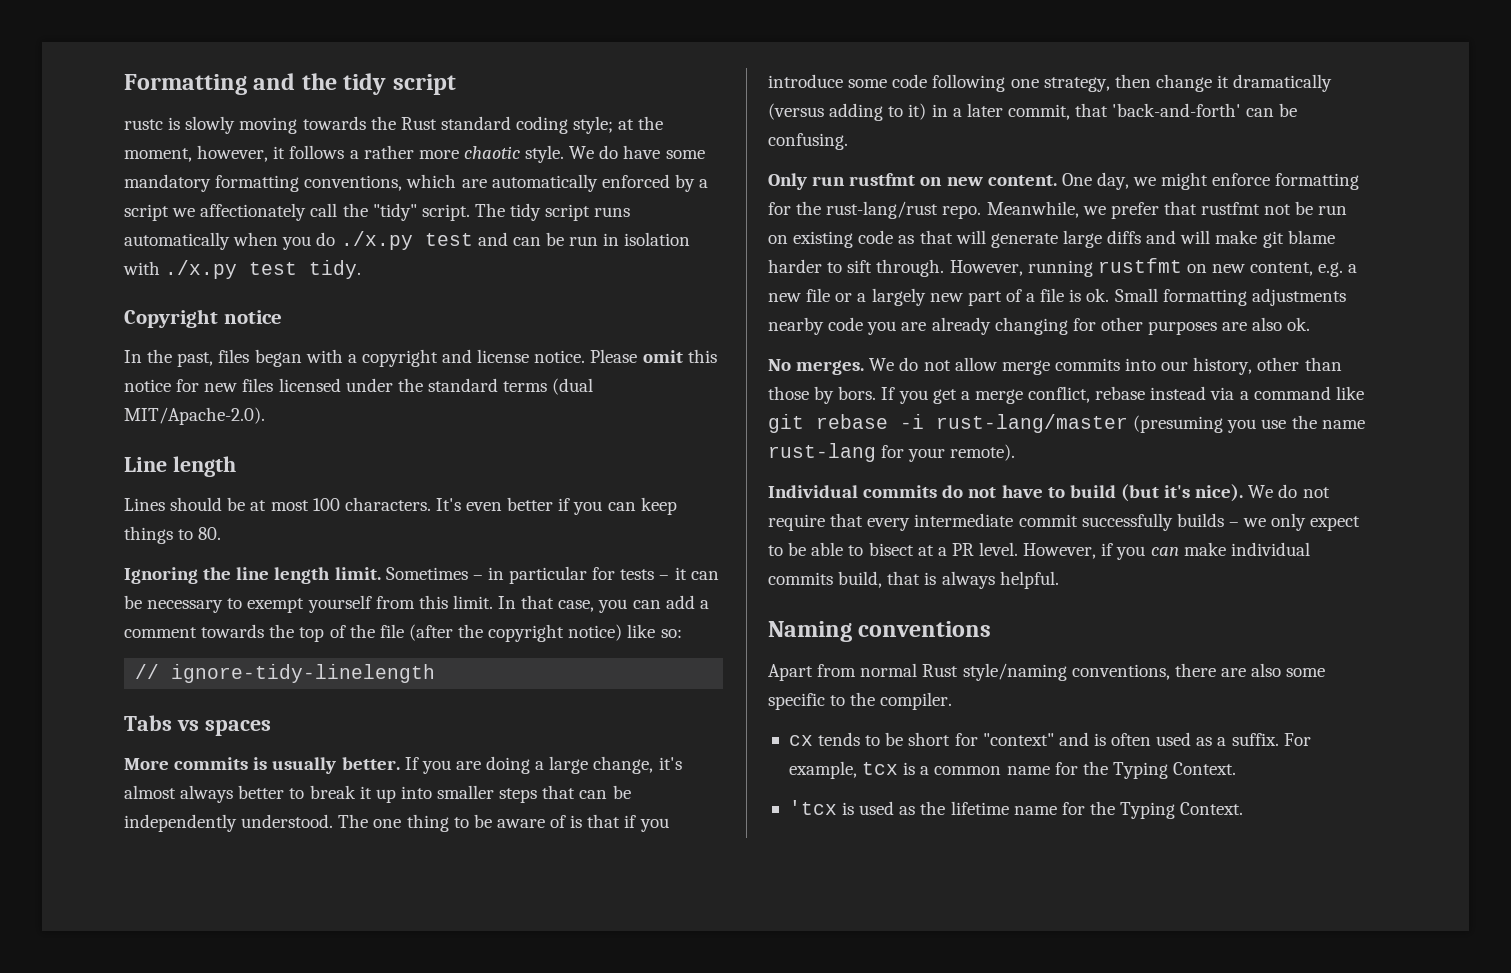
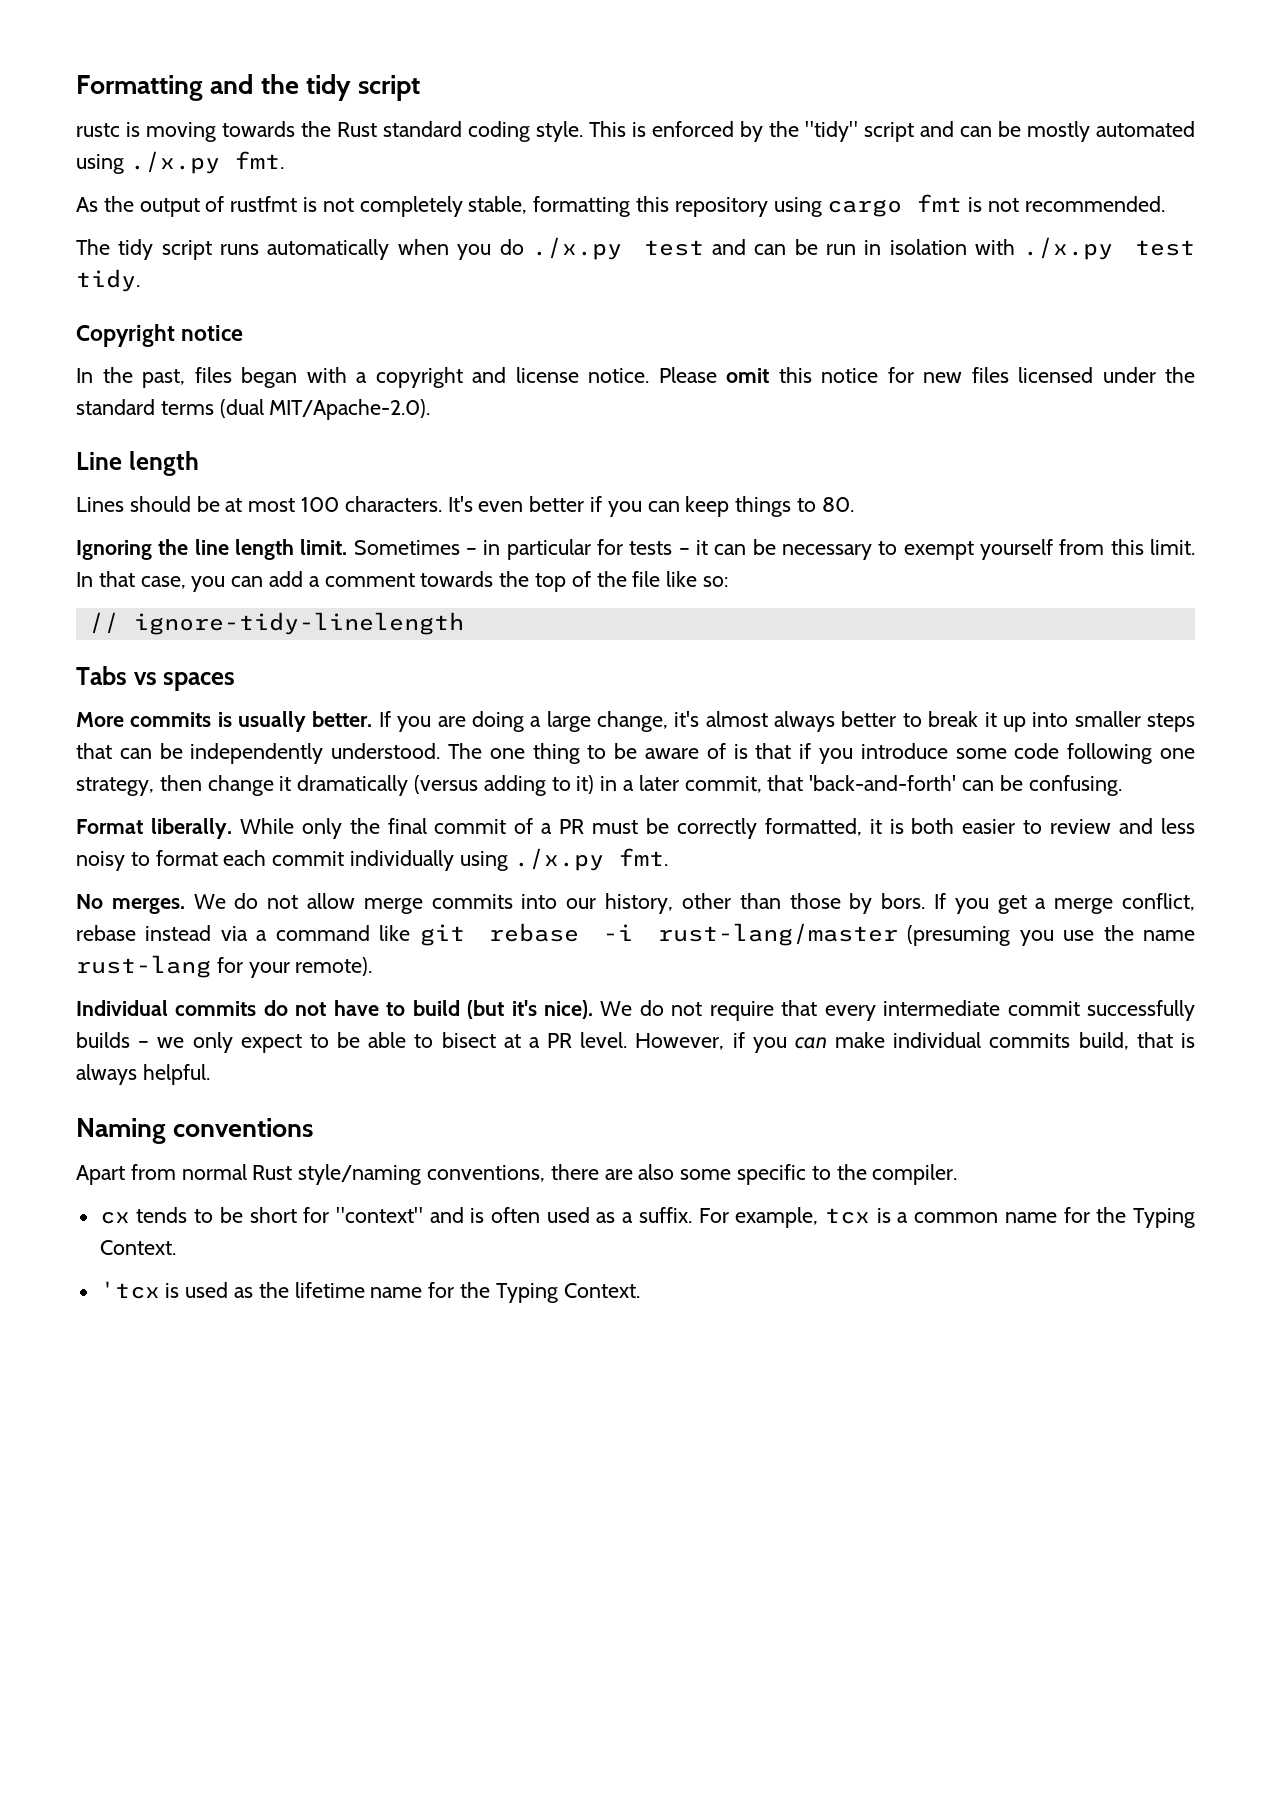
[185,116,236,134] slowly -> (140, 129) none
[573,116,664,134] [124,145,705,163] [124,174,709,192] [124,203,470,221] style; at the moment, however, it follows a rather more chaotic style. We do have some mandatory formatting conventions, which are automatically enforced by a script we affectionately call the "tidy" script. -> [536,121,1195,142] [76,151,284,174] [76,194,1165,217] style. This is enforced by the "tidy" script and can be mostly automated using ./x.py fmt. // As the output of rustfmt is not completely stable, formatting this repository using cargo fmt is not recommended. //
[408,624,623,642] (after the copyright notice) -> (661, 579) none
[768,172,1360,190] [768,201,1348,219] [768,230,1335,248] [768,258,1358,277] [768,288,1346,306] [768,317,1311,335] Only run rustfmt on new content. One day, we might enforce formatting for the rust-lang/rust repo. Meanwhile, we prefer that rustfmt not be run on existing code as that will generate large diffs and will make git blame harder to sift through. However, running rustfmt on new content, e.g. a new file or a largely new part of a file is ok. Small formatting adjustments nearby code you are already changing for other purposes are also ok. -> [76,818,1195,839] [76,848,668,871] Format liberally. While only the final commit of a PR must be correctly formatted, it is both easier to review and less noisy to format each commit individually using ./x.py fmt.

